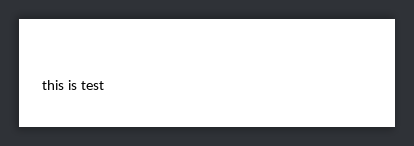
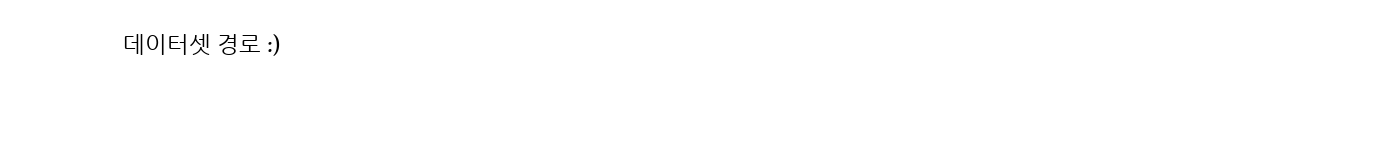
[42,80,104,90] this is test -> [123,34,281,56] 데이터셋 경로 :)

